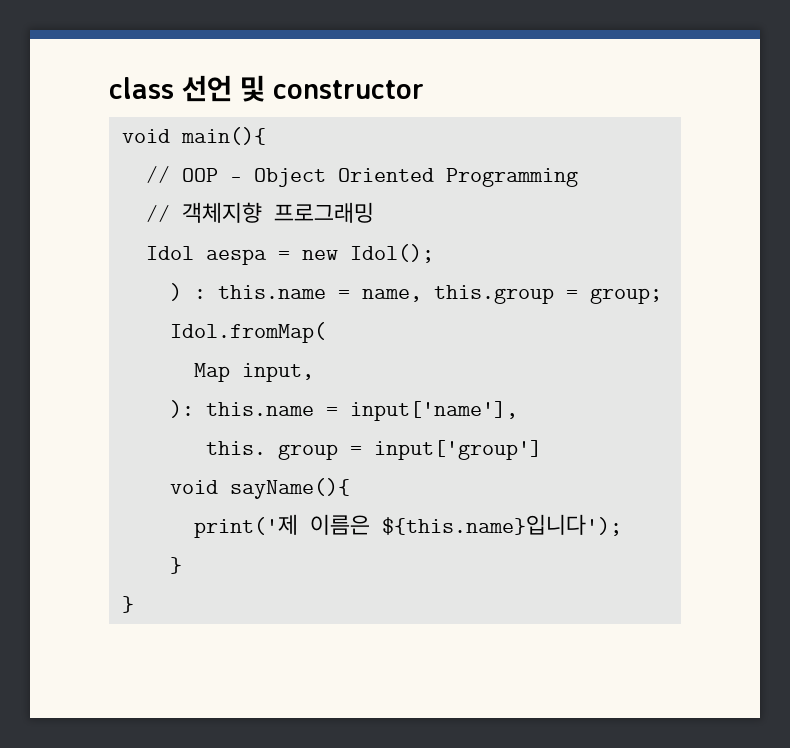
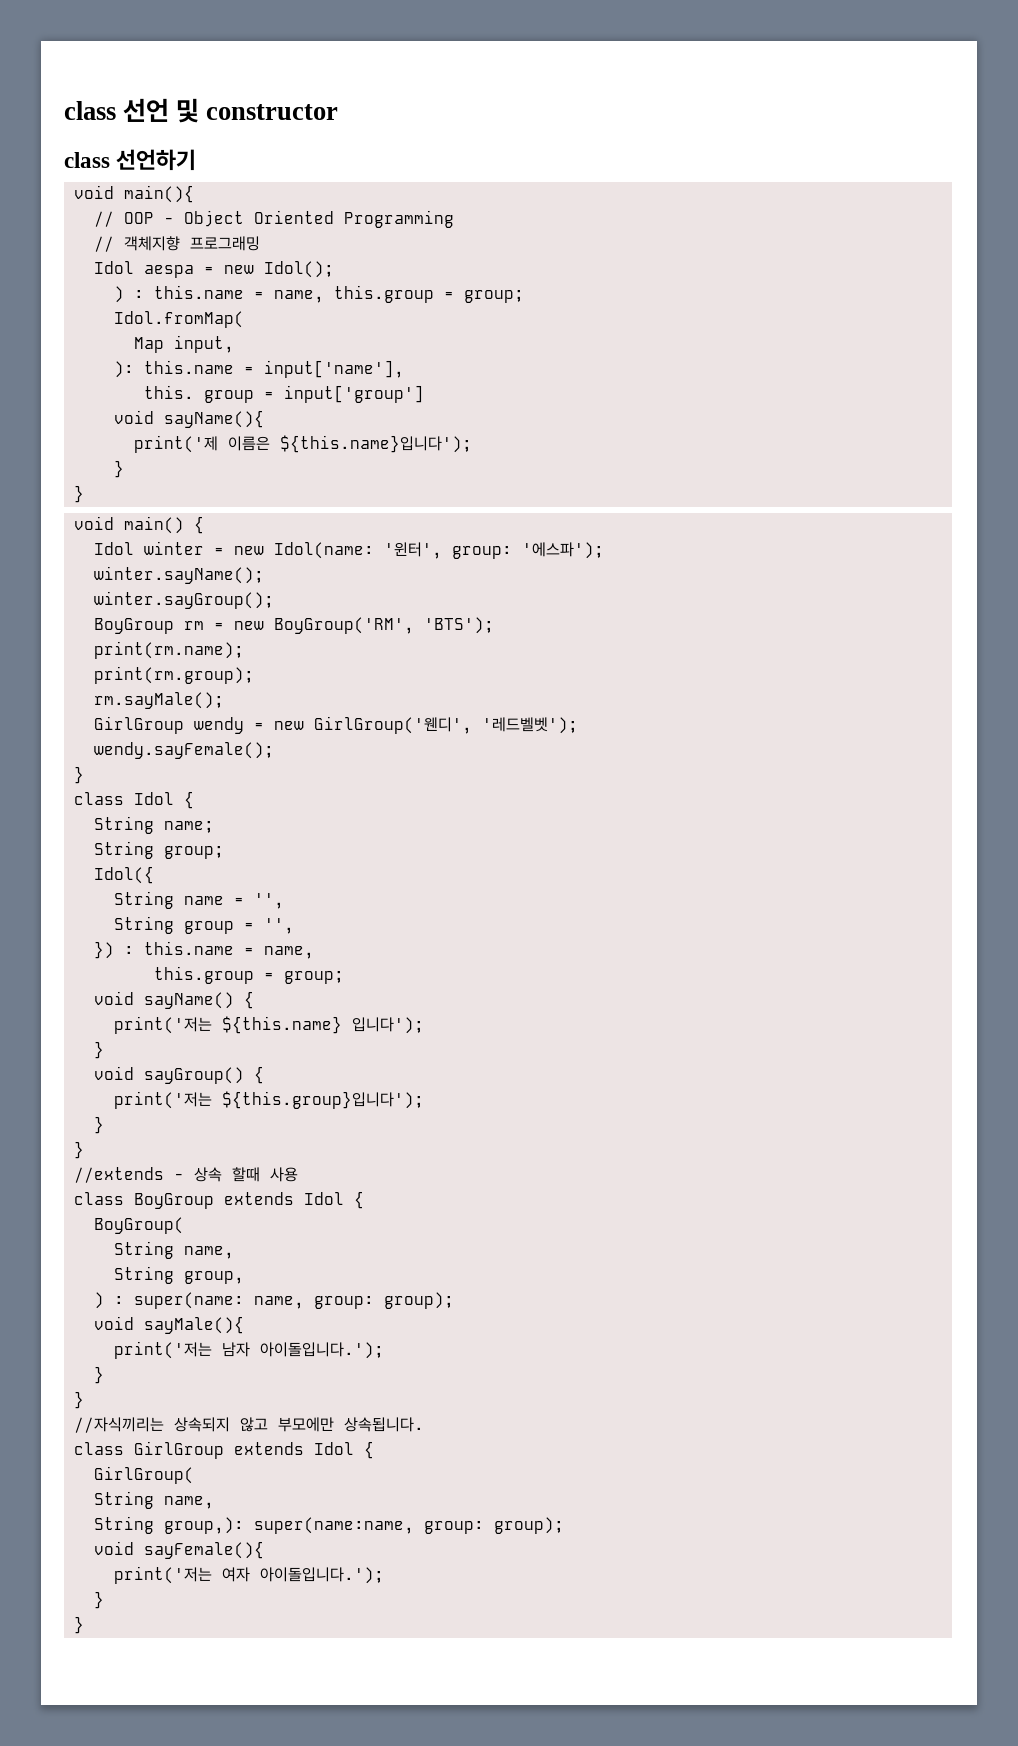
(424, 89) none -> [64,149,197,171] // class 선언하기
(134, 604) none -> [74,516,205,534] [94,541,605,559] [94,566,265,584] [94,591,275,609] [94,617,495,634] [94,641,245,659] [94,666,255,684] [94,692,225,709] [94,716,579,734] [94,742,275,759] [74,766,85,784] [74,791,195,809] [94,816,215,834] [94,841,225,859] [94,866,155,884] [114,891,285,909] [114,916,295,934] [94,941,315,959] [154,966,345,984] [94,991,255,1009] [114,1016,425,1034] [94,1041,105,1059] [94,1066,265,1084] [114,1091,425,1109] [94,1116,105,1134] [74,1141,85,1159] [74,1167,299,1183] [74,1191,365,1209] [94,1217,185,1234] [114,1241,235,1259] [114,1266,245,1284] [94,1292,455,1309] [94,1316,245,1334] [114,1341,385,1359] [94,1366,105,1384] [74,1391,85,1409] [74,1417,425,1433] [74,1441,375,1459] [94,1466,195,1484] [94,1491,215,1509] [94,1516,565,1534] [94,1541,265,1559] [114,1566,385,1584] [94,1591,105,1609] [74,1616,85,1634] // void main() { // Idol winter = new Idol(name: '윈터', group: '에스파'); // winter.sayName(); // winter.sayGroup(); // BoyGroup rm = new BoyGroup('RM', 'BTS'); // print(rm.name); // print(rm.group); // rm.sayMale(); // GirlGroup wendy = new GirlGroup('웬디', '레드벨벳'); // wendy.sayFemale(); // } // class Idol { // String name; // String group; // Idol({ // String name = '', // String group = '', // }) : this.name = name, // this.group = group; // void sayName() { // print('저는 ${this.name} 입니다'); // } // void sayGroup() { // print('저는 ${this.group}입니다'); // } // } // //extends - 상속 할때 사용 // class BoyGroup extends Idol { // BoyGroup( // String name, // String group, // ) : super(name: name, group: group); // void sayMale(){ // print('저는 남자 아이돌입니다.'); // } // } // //자식끼리는 상속되지 않고 부모에만 상속됩니다. // class GirlGroup extends Idol { // GirlGroup( // String name, // String group,): super(name:name, group: group); // void sayFemale(){ // print('저는 여자 아이돌입니다.'); // } // }

